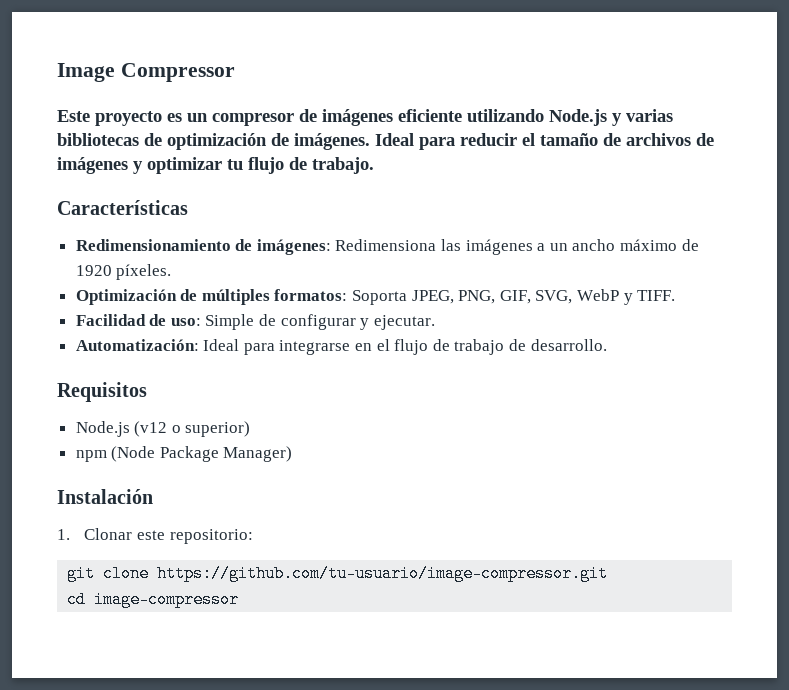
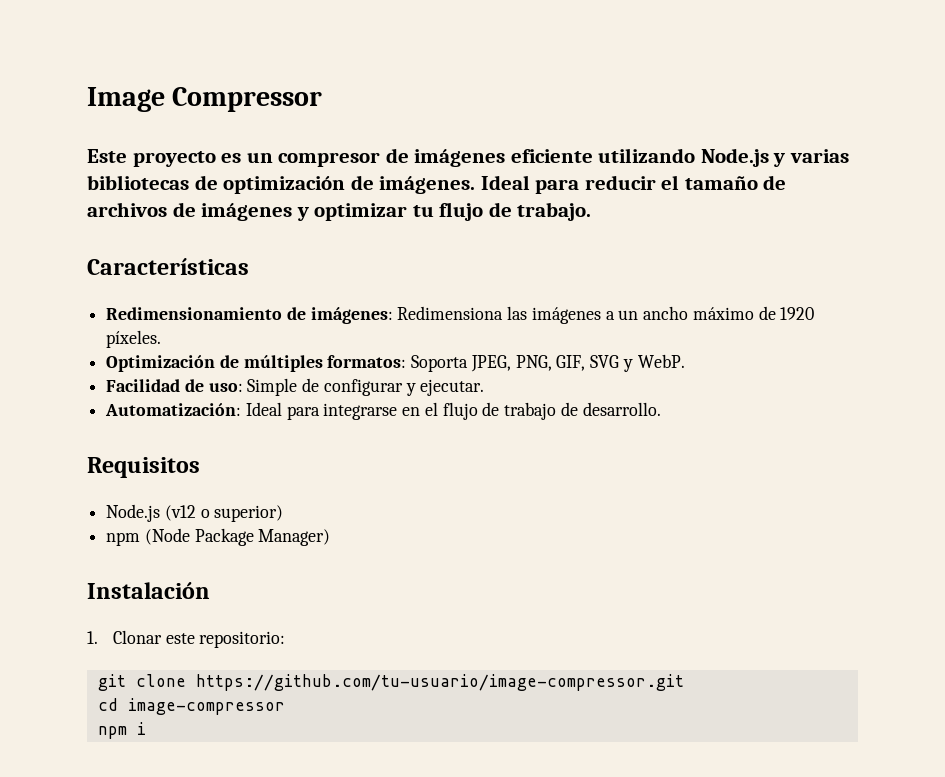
[535,289,676,305] SVG, WebP y TIFF. -> [590,354,685,372] SVG y WebP.
(240, 599) none -> [97,722,146,739] // npm i

